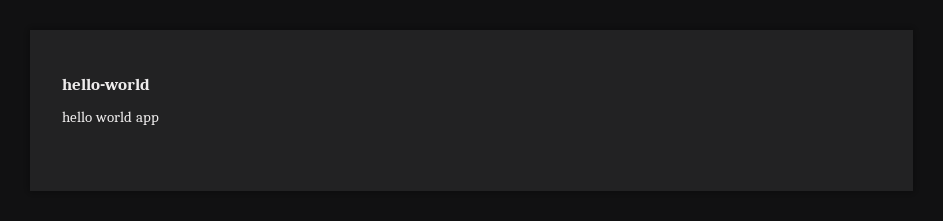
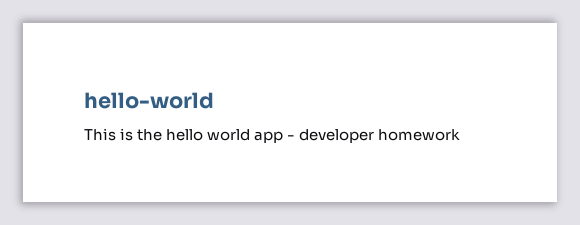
[62,111,159,125] hello world app -> [84,128,461,143] This is the hello world app - developer homework

